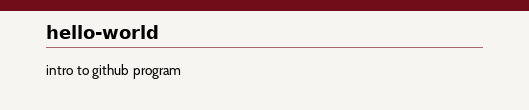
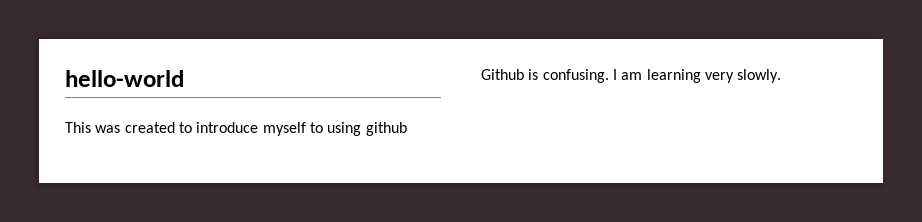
[46,64,181,79] intro to github program -> [65,122,407,136] [481,69,782,83] This was created to introduce myself to using github Github is confusing. I am learning very slowly.

